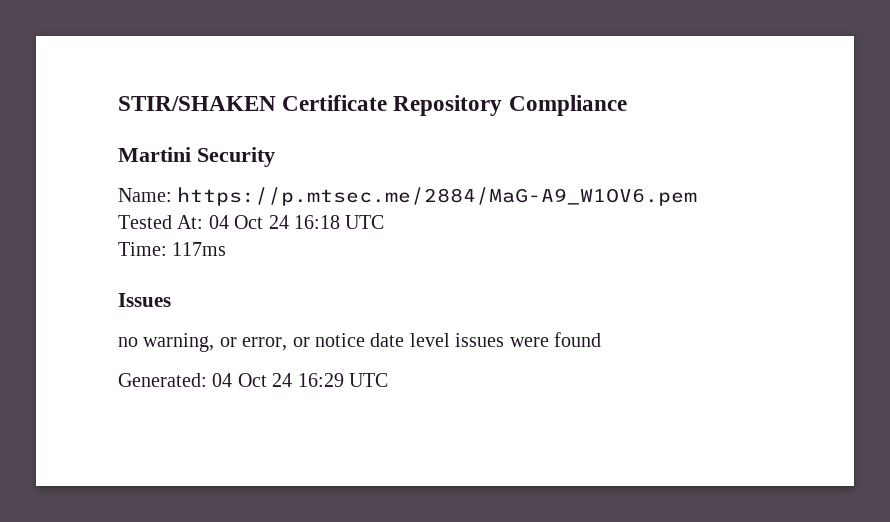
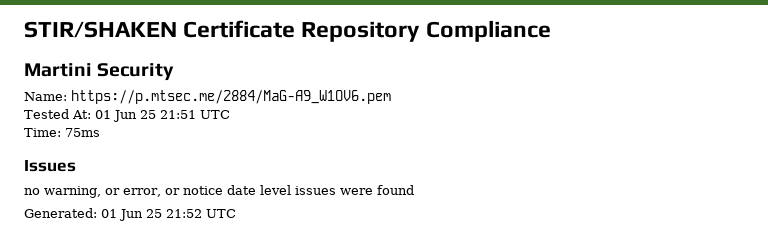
[208,215,340,229] 04 Oct 24 16:18 -> [94,110,196,122] 01 Jun 25 21:51
[172,242,227,256] 117ms -> [65,128,100,137] 75ms
[212,373,344,387] 04 Oct 24 16:29 -> [101,209,202,221] 01 Jun 25 21:52

